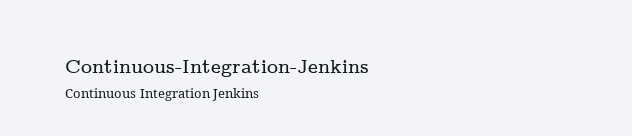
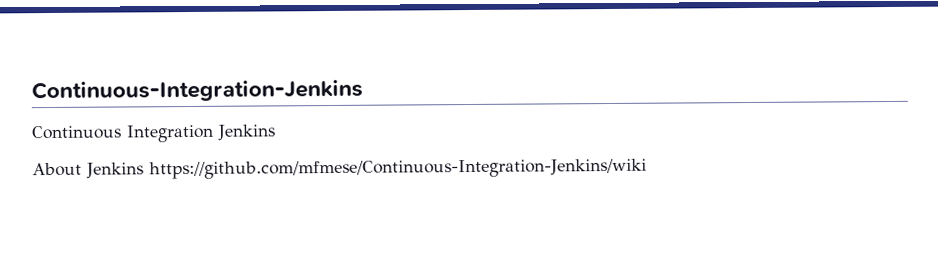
(260, 94) none -> [32,158,647,180] // About Jenkins https://github.com/mfmese/Continuous-Integration-Jenkins/wiki

